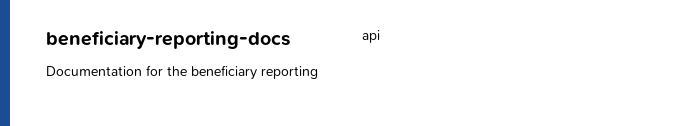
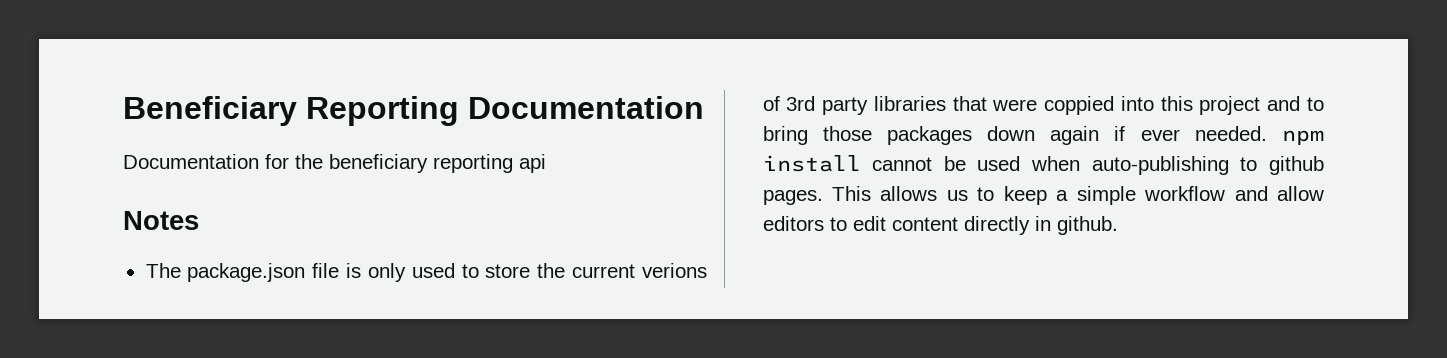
[46,31,290,49] beneficiary-reporting-docs -> [123,96,704,126] Beneficiary Reporting Documentation
(380, 36) none -> [123,211,199,230] [145,263,708,282] [762,96,1324,115] [762,126,1324,145] [762,155,1324,175] [762,186,1324,205] [762,216,1118,235] // Notes // The package.json file is only used to store the current verions of 3rd party libraries that were coppied into this project and to bring those packages down again if ever needed. npm install cannot be used when auto-publishing to github pages. This allows us to keep a simple workflow and allow editors to edit content directly in github.

